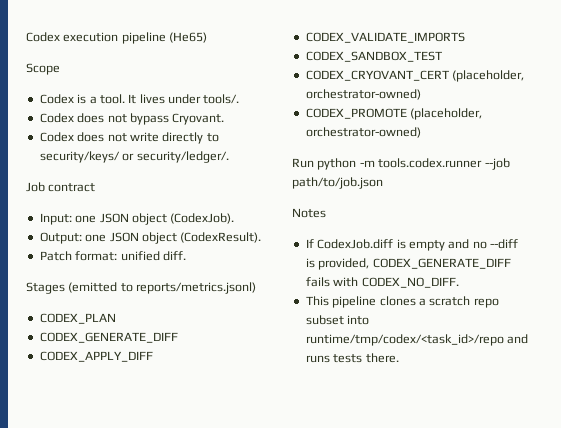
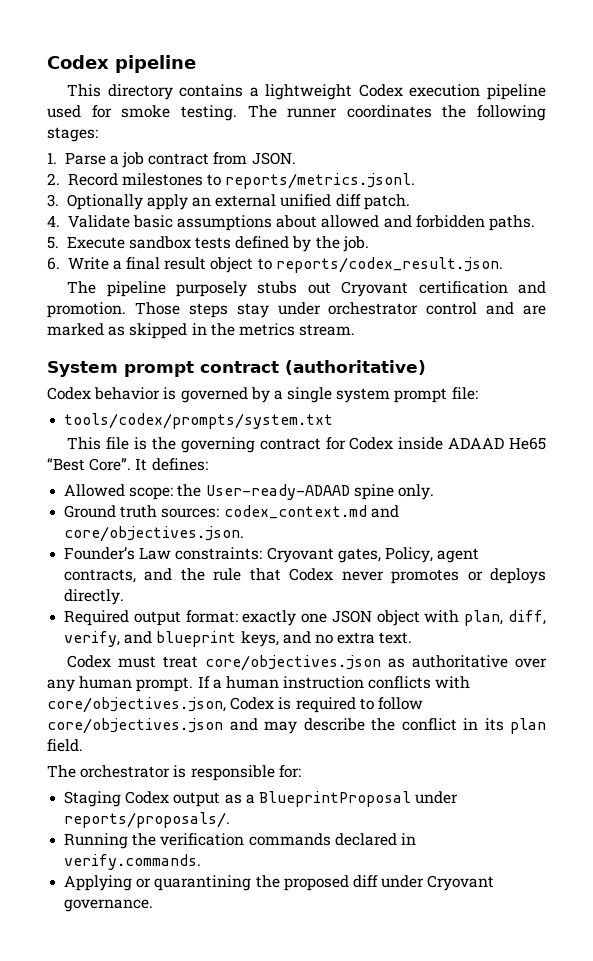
[26,32,208,44] [26,63,60,75] [39,94,240,104] [39,113,225,125] [39,132,219,144] [39,151,229,163] [26,182,96,192] [39,213,235,225] [39,232,262,244] [39,251,186,261] [26,282,257,294] [39,313,116,324] [39,332,178,343] [39,351,153,362] [305,32,465,43] [305,51,442,62] [305,70,525,82] [305,89,421,100] [305,108,483,120] [305,127,421,138] [292,158,510,170] [292,177,383,189] [292,208,326,218] [305,239,518,251] [305,258,511,270] [305,277,459,288] [305,296,499,308] [305,315,370,325] [305,334,529,346] [305,353,399,363] Codex execution pipeline (He65) // Scope // Codex is a tool. It lives under tools/. // Codex does not bypass Cryovant. // Codex does not write directly to security/keys/ or security/ledger/. // Job contract // Input: one JSON object (CodexJob). // Output: one JSON object (CodexResult). // Patch format: unified diff. // Stages (emitted to reports/metrics.jsonl) // CODEX_PLAN // CODEX_GENERATE_DIFF // CODEX_APPLY_DIFF // CODEX_VALIDATE_IMPORTS // CODEX_SANDBOX_TEST // CODEX_CRYOVANT_CERT (placeholder, orchestrator-owned) // CODEX_PROMOTE (placeholder, orchestrator-owned) // Run python -m tools.codex.runner --job path/to/job.json // Notes // If CodexJob.diff is empty and no --diff is provided, CODEX_GENERATE_DIFF fails with CODEX_NO_DIFF. // This pipeline clones a scratch repo subset into runtime/tmp/codex/<task_id>/repo and runs tests there. -> [47,55,196,73] [67,84,546,100] [47,105,546,121] [47,127,98,142] [47,152,296,168] [47,173,416,189] [47,194,410,210] [47,215,536,231] [47,236,369,252] [47,257,503,273] [67,281,546,297] [47,302,546,318] [47,323,356,339] [47,360,426,377] [47,387,478,403] [64,413,334,429] [67,437,547,453] [47,458,208,471] [64,484,434,500] [64,505,399,519] [64,526,245,542] [64,547,480,563] [64,568,546,584] [64,589,125,605] [64,610,546,626] [64,631,413,647] [67,655,547,671] [47,676,471,692] [47,697,423,713] [47,718,546,734] [47,739,83,752] [47,765,301,781] [64,791,459,807] [64,812,231,828] [64,833,416,849] [64,854,202,870] [64,875,495,891] [64,899,154,912] Codex pipeline // This directory contains a lightweight Codex execution pipeline used for smoke testing. The runner coordinates the following stages: // 1. Parse a job contract from JSON. // 2. Record milestones to reports/metrics.jsonl. // 3. Optionally apply an external unified diff patch. // 4. Validate basic assumptions about allowed and forbidden paths. // 5. Execute sandbox tests defined by the job. // 6. Write a final result object to reports/codex_result.json. // The pipeline purposely stubs out Cryovant certification and promotion. Those steps stay under orchestrator control and are marked as skipped in the metrics stream. // System prompt contract (authoritative) // Codex behavior is governed by a single system prompt file: // tools/codex/prompts/system.txt // This file is the governing contract for Codex inside ADAAD He65 “Best Core”. It defines: // Allowed scope: the User-ready-ADAAD spine only. // Ground truth sources: codex_context.md and core/objectives.json. // Founder’s Law constraints: Cryovant gates, Policy, agent contracts, and the rule that Codex never promotes or deploys directly. // Required output format: exactly one JSON object with plan, diff, verify, and blueprint keys, and no extra text. // Codex must treat core/objectives.json as authoritative over any human prompt. If a human instruction conflicts with core/objectives.json, Codex is required to follow core/objectives.json and may describe the conflict in its plan field. // The orchestrator is responsible for: // Staging Codex output as a BlueprintProposal under reports/proposals/. // Running the verification commands declared in verify.commands. // Applying or quarantining the proposed diff under Cryovant governance.

